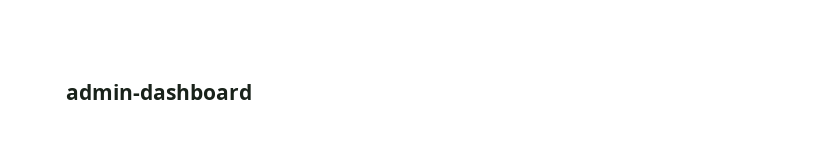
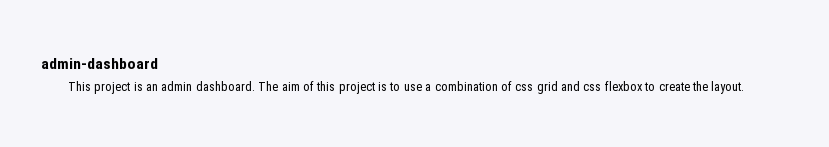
(252, 92) none -> [67,81,745,94] // This project is an admin dashboard. The aim of this project is to use a combination of css grid and css flexbox to create the layout.

